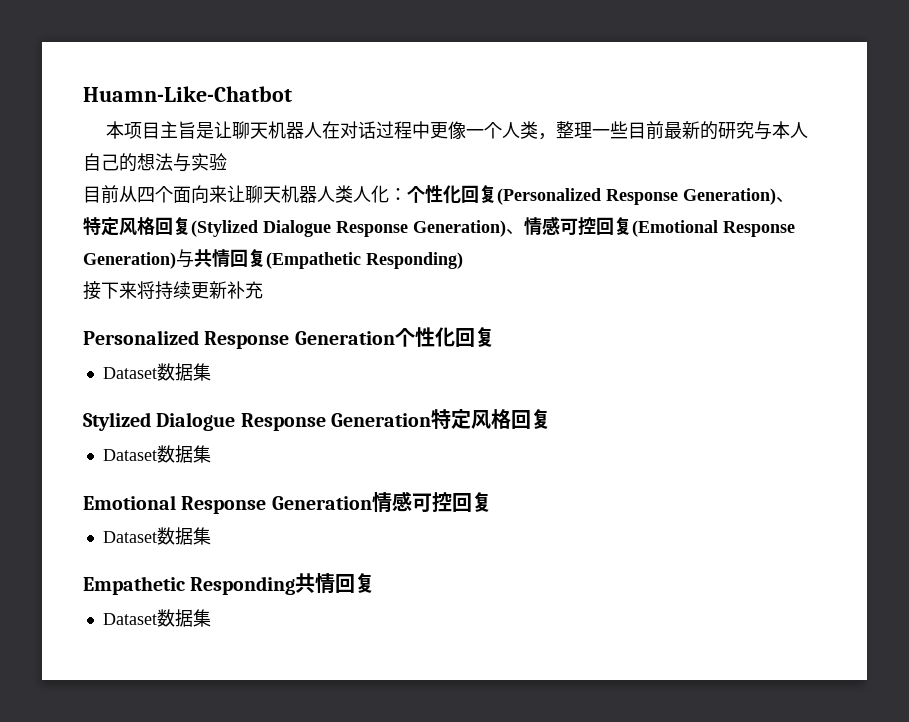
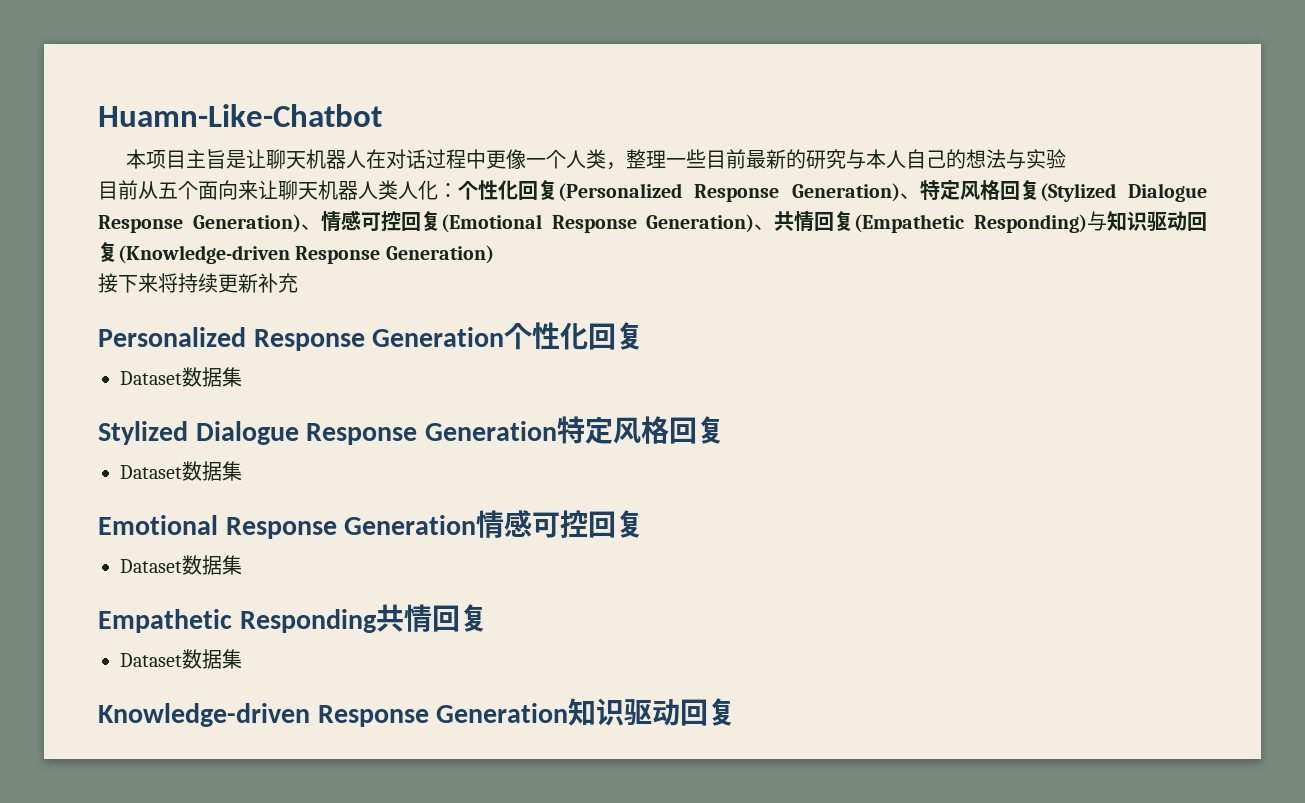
[137,187,155,203] 四 -> [158,182,178,199] 五
[176,249,194,268] 与 -> [754,224,775,230] 、
(463, 260) none -> [1087,211,1207,231] [98,242,494,264] 与知识驱动回复(Knowledge-driven Response Generation)
(211, 618) none -> [98,698,737,727] // Knowledge-driven Response Generation知识驱动回复

